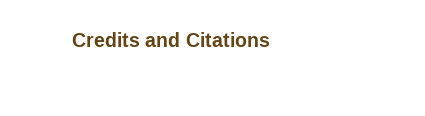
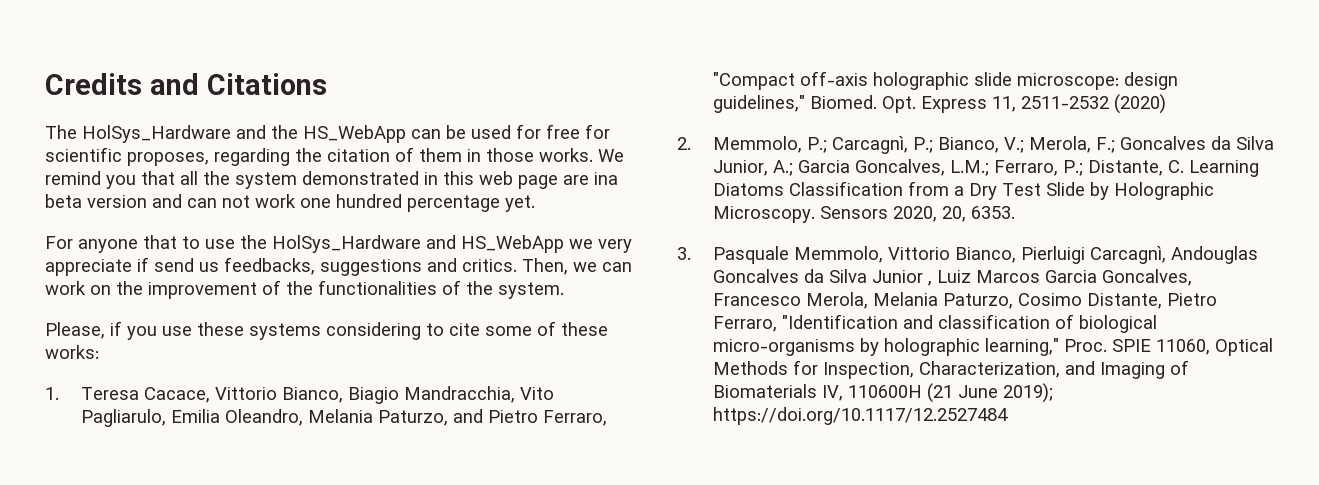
(270, 39) none -> [45,124,610,143] [45,147,624,166] [45,171,618,189] [45,194,535,212] [45,235,632,253] [45,257,632,276] [45,280,564,299] [45,321,608,340] [45,345,99,359] [45,386,554,404] [80,409,607,427] [712,71,1178,90] [712,94,1166,114] [677,136,1274,154] [712,159,1259,177] [712,181,1214,200] [712,206,1015,223] [677,246,1258,264] [712,269,1192,286] [712,292,1217,309] [712,314,1157,333] [712,338,1273,356] [712,360,1189,379] [712,383,1053,403] [712,407,1008,425] // The HolSys_Hardware and the HS_WebApp can be used for free for scientific proposes, regarding the citation of them in those works. We remind you that all the system demonstrated in this web page are ina beta version and can not work one hundred percentage yet. // For anyone that to use the HolSys_Hardware and HS_WebApp we very appreciate if send us feedbacks, suggestions and critics. Then, we can work on the improvement of the functionalities of the system. // Please, if you use these systems considering to cite some of these works: // 1. Teresa Cacace, Vittorio Bianco, Biagio Mandracchia, Vito Pagliarulo, Emilia Oleandro, Melania Paturzo, and Pietro Ferraro, "Compact off-axis holographic slide microscope: design guidelines," Biomed. Opt. Express 11, 2511-2532 (2020) // 2. Memmolo, P.; Carcagnì, P.; Bianco, V.; Merola, F.; Goncalves da Silva Junior, A.; Garcia Goncalves, L.M.; Ferraro, P.; Distante, C. Learning Diatoms Classification from a Dry Test Slide by Holographic Microscopy. Sensors 2020, 20, 6353. // 3. Pasquale Memmolo, Vittorio Bianco, Pierluigi Carcagnì, Andouglas Goncalves da Silva Junior , Luiz Marcos Garcia Goncalves, Francesco Merola, Melania Paturzo, Cosimo Distante, Pietro Ferraro, "Identification and classification of biological micro-organisms by holographic learning," Proc. SPIE 11060, Optical Methods for Inspection, Characterization, and Imaging of Biomaterials IV, 110600H (21 June 2019); https://doi.org/10.1117/12.2527484

